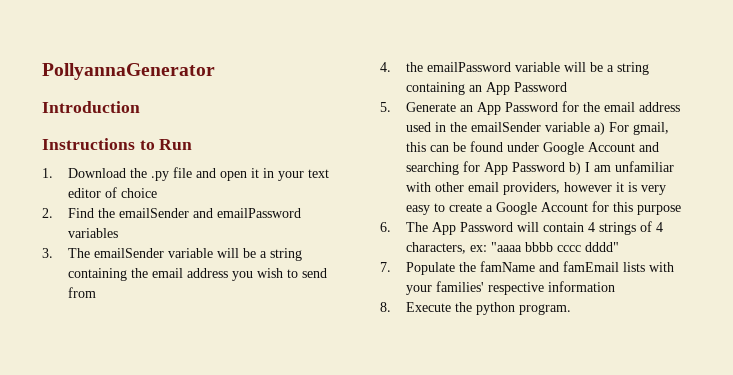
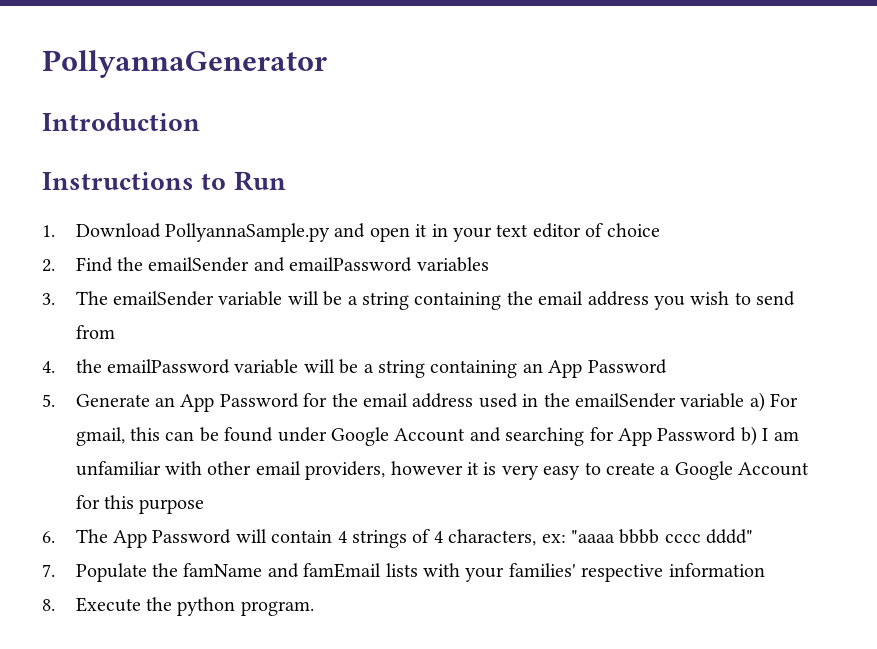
[129,167,192,181] the .py file -> [164,223,330,242] PollyannaSample.py

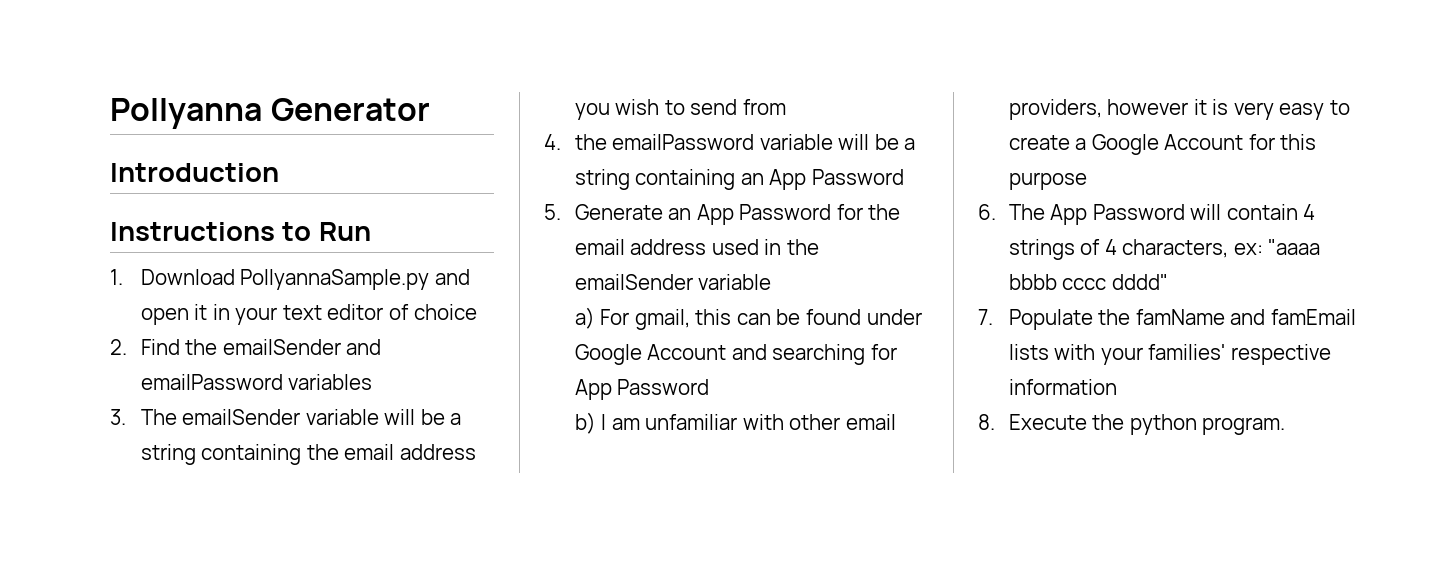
[42,50,327,78] PollyannaGenerator -> [110,98,430,129] Pollyanna Generator
(745, 400) none -> (772, 282) //
(737, 434) none -> (710, 387) //

